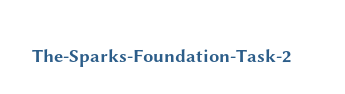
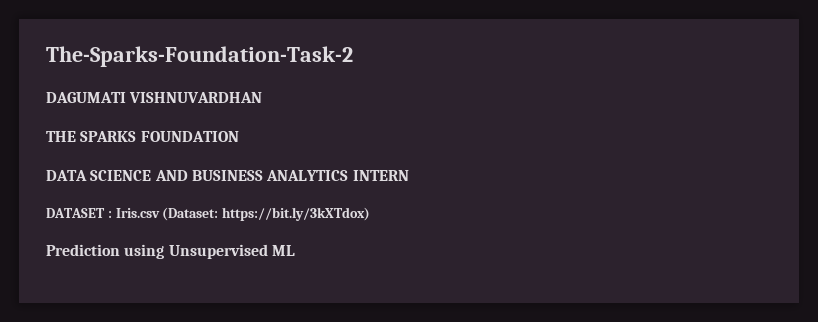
(292, 58) none -> [46,92,263,103] [46,131,239,142] [46,170,409,181] [46,207,371,221] [46,244,295,259] // DAGUMATI VISHNUVARDHAN // THE SPARKS FOUNDATION // DATA SCIENCE AND BUSINESS ANALYTICS INTERN // DATASET : Iris.csv (Dataset: https://bit.ly/3kXTdox) // Prediction using Unsupervised ML

